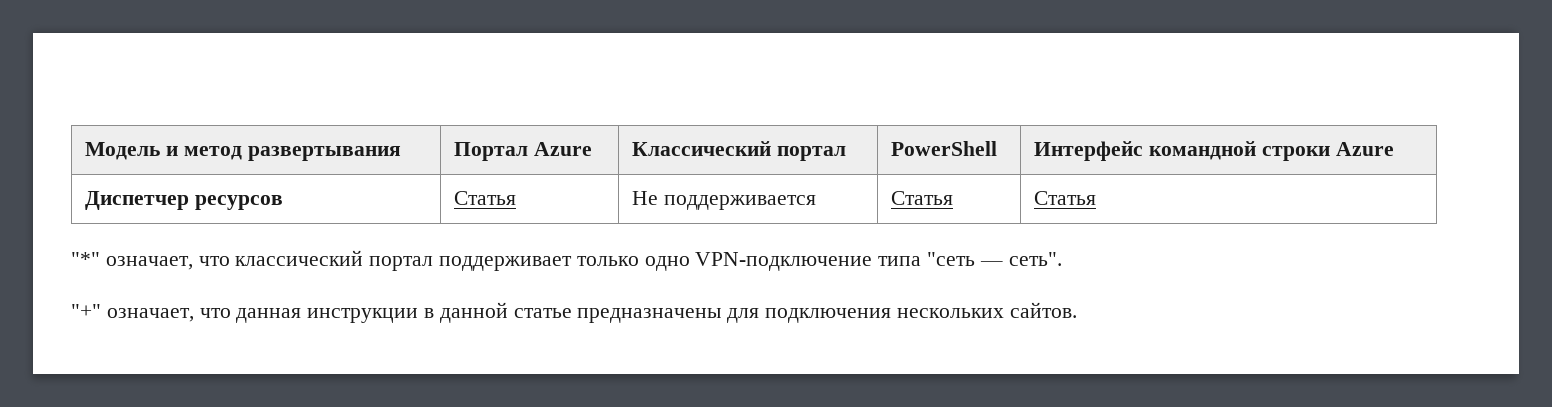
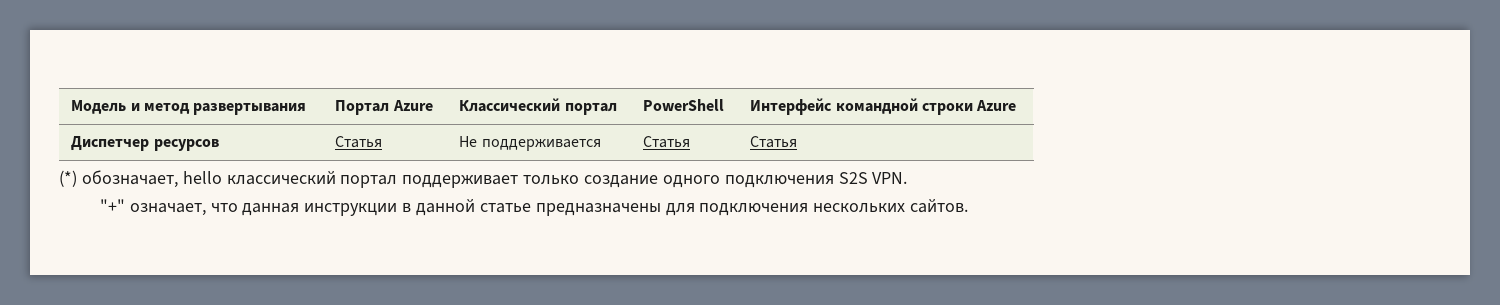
[71,252,230,270] "*" означает, что -> [59,170,222,188] (*) обозначает, hello
[644,252,1062,271] одно VPN-подключение типа "сеть — сеть". -> [584,172,908,188] создание одного подключения S2S VPN.

